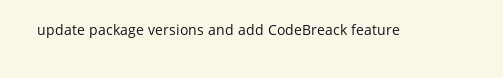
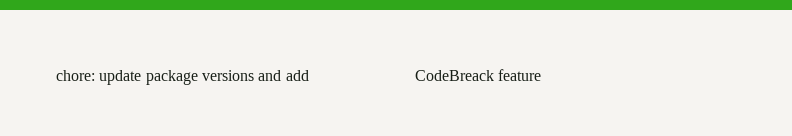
(37, 31) none -> [56,70,95,81] chore:

